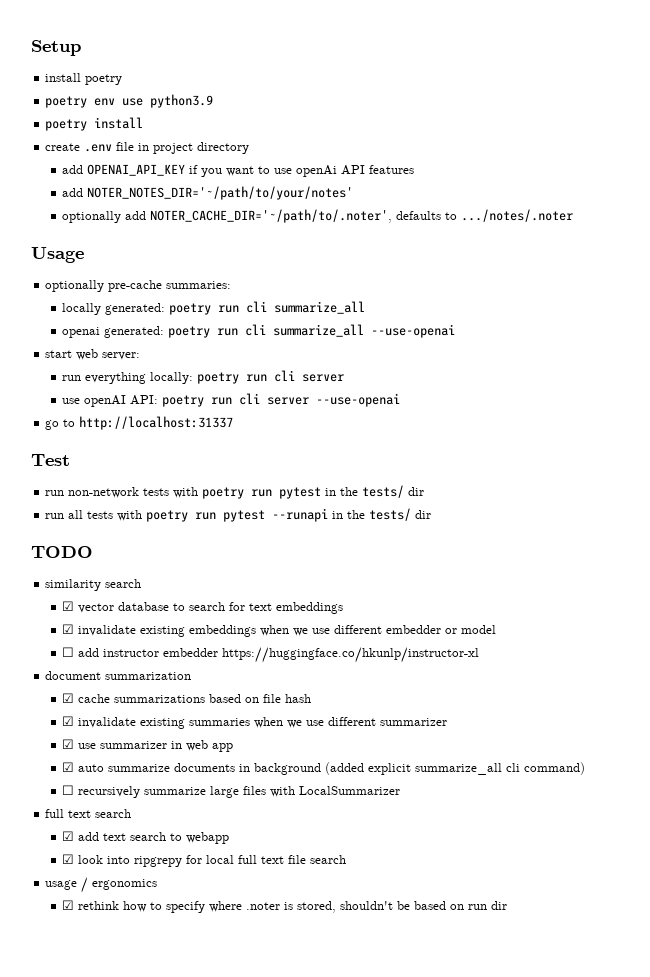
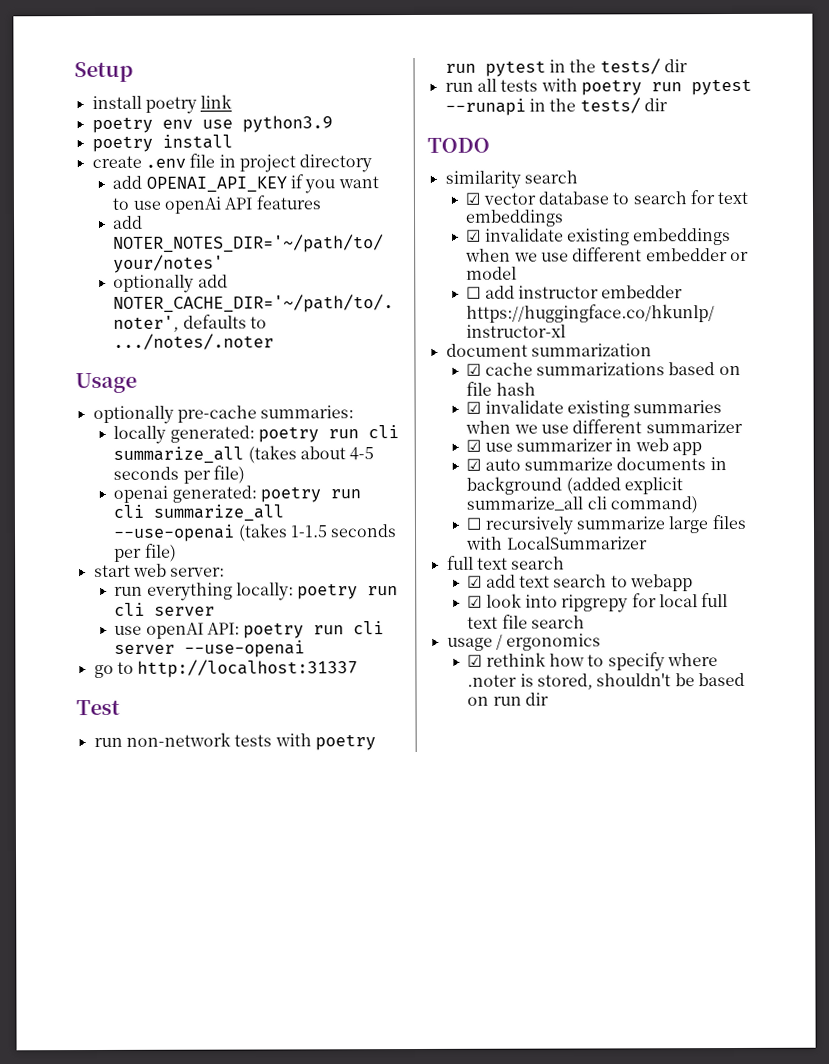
(123, 79) none -> [200,94,233,109] link
(366, 307) none -> [247,445,375,464] [113,465,246,484] (takes about 4-5 seconds per file)
(456, 331) none -> [237,523,398,542] [114,543,177,562] (takes 1-1.5 seconds per file)

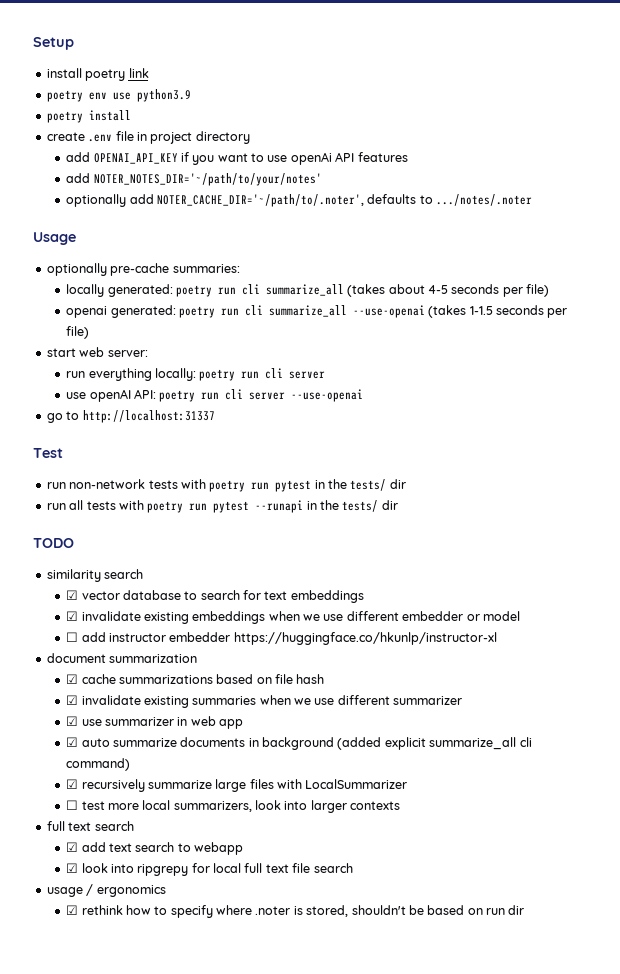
[466,517,482,530] ☐ -> [66,779,79,789] ☑
(648, 543) none -> [66,800,401,813] // ☐ test more local summarizers, look into larger contexts

